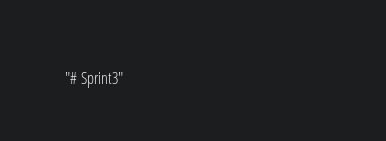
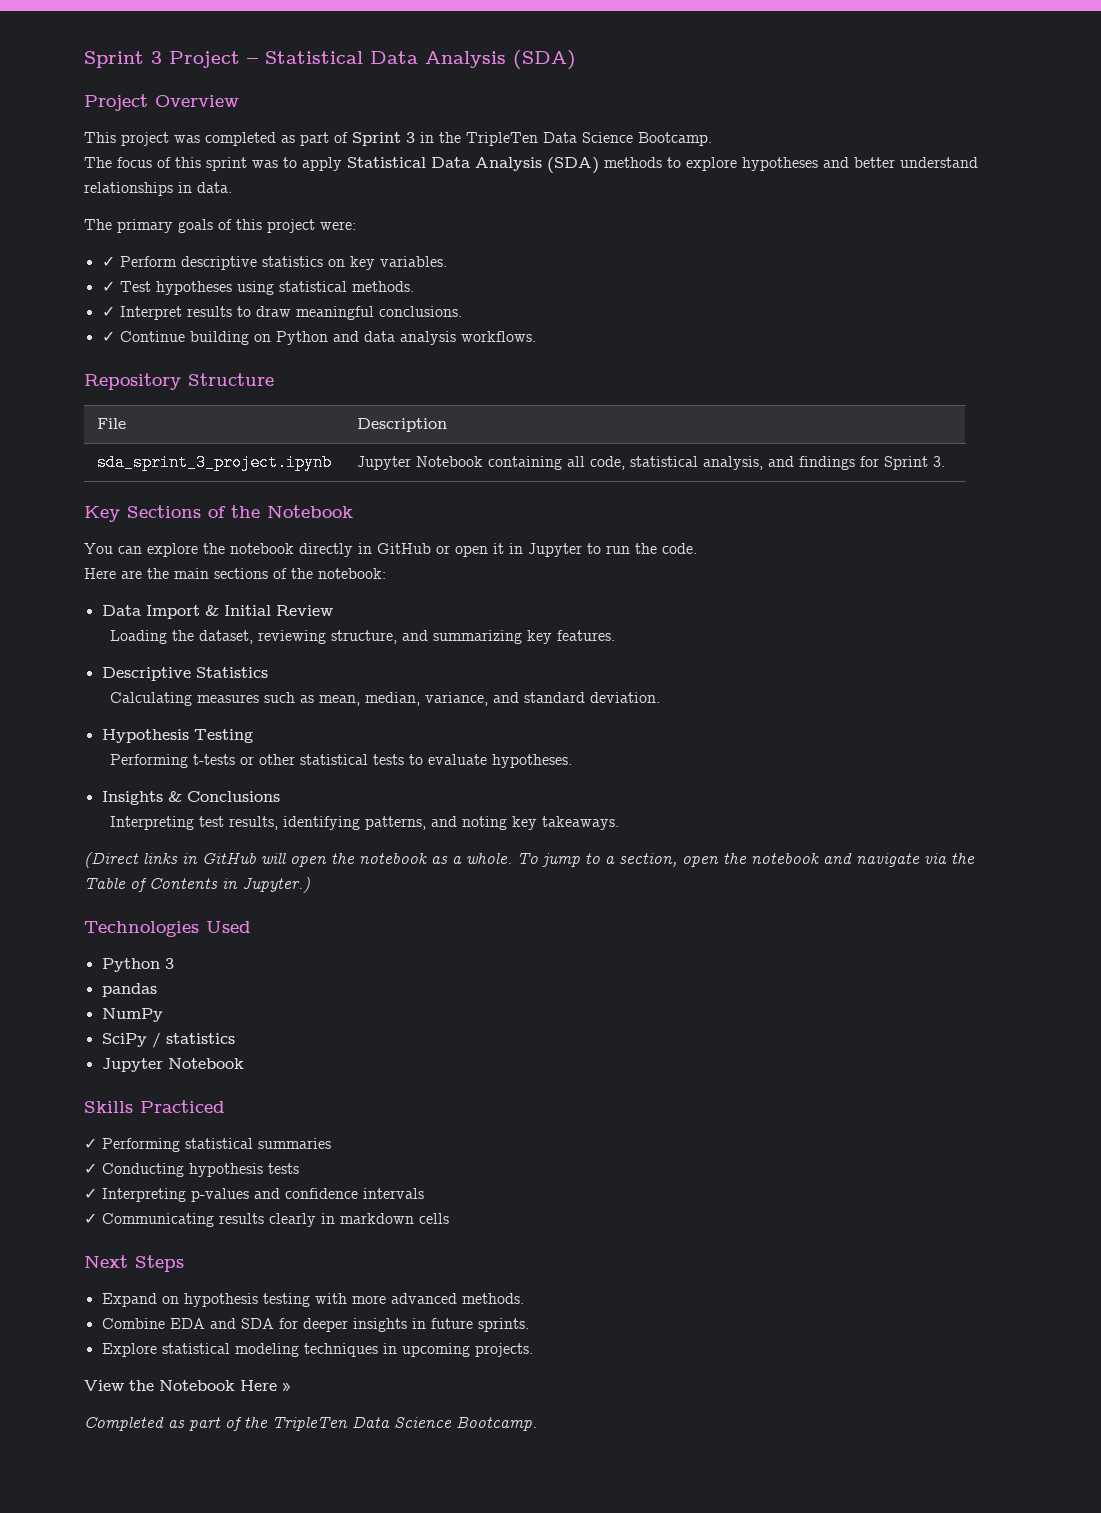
[65,72,124,88] "# Sprint3" -> [84,50,576,70] [84,94,239,111] [84,132,712,146] [84,157,978,174] [84,182,232,196] [84,219,356,233] [101,256,447,270] [101,281,414,295] [101,306,462,320] [101,331,536,345] [84,373,274,390] [96,418,126,429] [356,418,447,432] [96,454,332,471] [356,456,945,470] [84,505,353,522] [84,543,697,557] [84,568,386,579] [101,605,333,619] [110,630,616,644] [101,667,268,681] [110,692,661,706] [101,729,253,743] [110,754,573,768] [101,791,280,805] [110,816,620,830] [84,852,975,868] [84,877,310,893] [84,921,251,937] [101,958,174,972] [101,983,157,997] [101,1008,163,1022] [101,1032,235,1048] [101,1058,244,1072] [84,1100,225,1113] [84,1138,331,1152] [84,1163,299,1177] [84,1188,424,1202] [84,1213,449,1227] [84,1255,184,1272] [101,1293,524,1307] [101,1318,529,1332] [101,1343,533,1357] [84,1380,292,1391] [84,1416,537,1431] Sprint 3 Project – Statistical Data Analysis (SDA) // Project Overview // This project was completed as part of Sprint 3 in the TripleTen Data Science Bootcamp. // The focus of this sprint was to apply Statistical Data Analysis (SDA) methods to explore hypotheses and better understand relationships in data. // The primary goals of this project were: // ✓ Perform descriptive statistics on key variables. // ✓ Test hypotheses using statistical methods. // ✓ Interpret results to draw meaningful conclusions. // ✓ Continue building on Python and data analysis workflows. // Repository Structure // File | Description // sda_sprint_3_project.ipynb | Jupyter Notebook containing all code, statistical analysis, and findings for Sprint 3. // Key Sections of the Notebook // You can explore the notebook directly in GitHub or open it in Jupyter to run the code. // Here are the main sections of the notebook: // Data Import & Initial Review // Loading the dataset, reviewing structure, and summarizing key features. // Descriptive Statistics // Calculating measures such as mean, median, variance, and standard deviation. // Hypothesis Testing // Performing t-tests or other statistical tests to evaluate hypotheses. // Insights & Conclusions // Interpreting test results, identifying patterns, and noting key takeaways. // (Direct links in GitHub will open the notebook as a whole. To jump to a section, open the notebook and navigate via the Table of Contents in Jupyter.) // Technologies Used // Python 3 // pandas // NumPy // SciPy / statistics // Jupyter Notebook // Skills Practiced // ✓ Performing statistical summaries // ✓ Conducting hypothesis tests // ✓ Interpreting p-values and confidence intervals // ✓ Communicating results clearly in markdown cells // Next Steps // Expand on hypothesis testing with more advanced methods. // Combine EDA and SDA for deeper insights in future sprints. // Explore statistical modeling techniques in upcoming projects. // View the Notebook Here » // Completed as part of the TripleTen Data Science Bootcamp.

